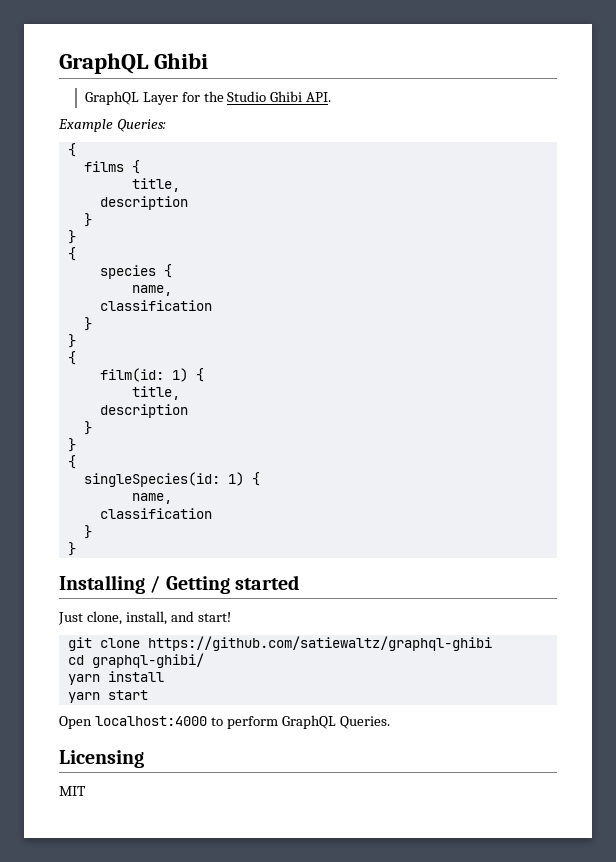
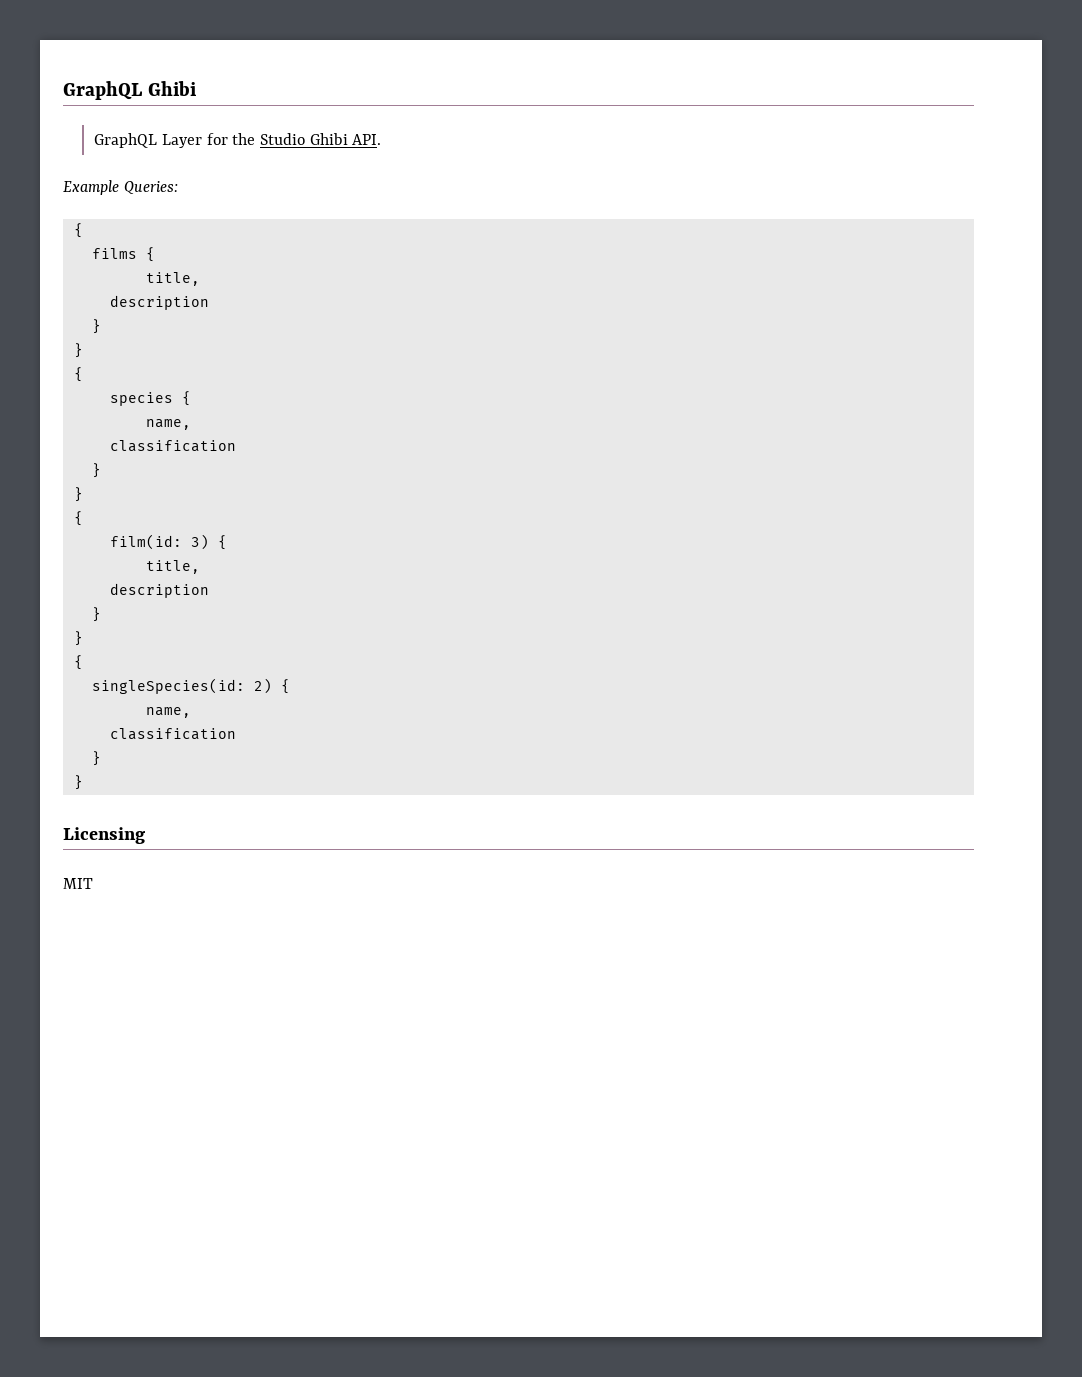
[171,368,188,382] 1) -> [190,534,209,550] 3)
[227,472,260,486] [131,493,172,504] [99,508,212,519] [83,525,92,539] [67,542,76,556] [59,575,299,594] [58,611,231,625] [67,636,492,651] [67,653,204,668] [67,671,164,685] [67,690,148,703] [59,715,390,729] 1) { // name, // classification // } // } // Installing / Getting started // Just clone, install, and start! // git clone https://github.com/satiewaltz/graphql-ghibi // cd graphql-ghibi/ // yarn install // yarn start // Open localhost:4000 to perform GraphQL Queries. -> [253,678,290,694] [145,707,191,718] [109,728,236,740] [91,751,101,766] [73,775,83,790] 2) { // name, // classification // } // }

